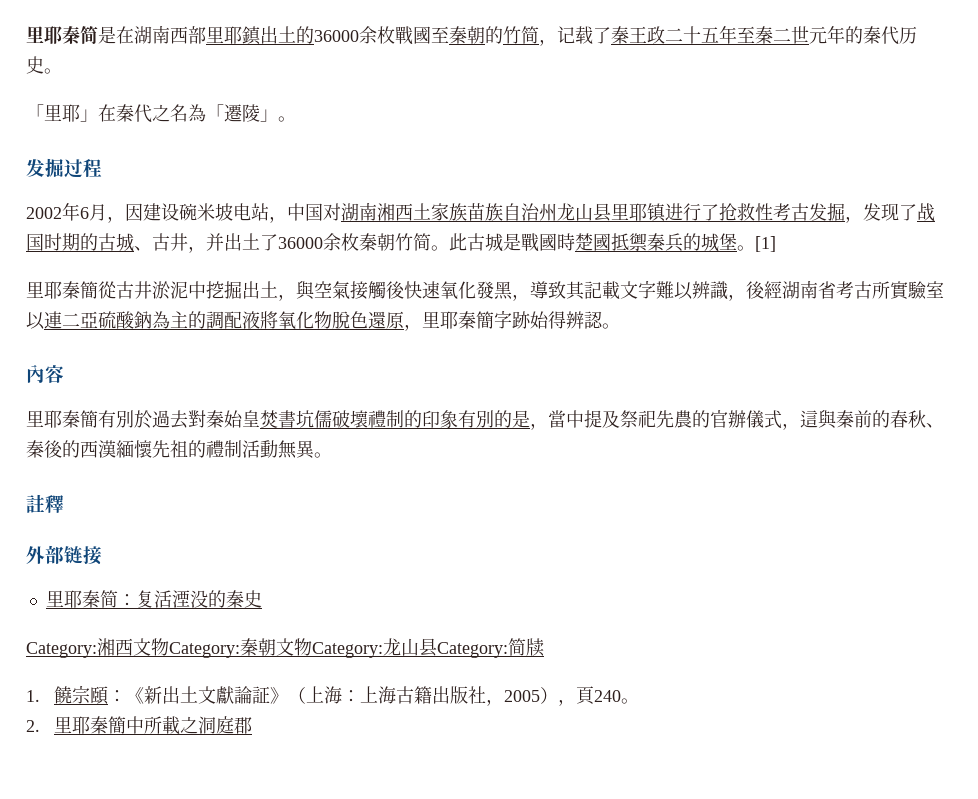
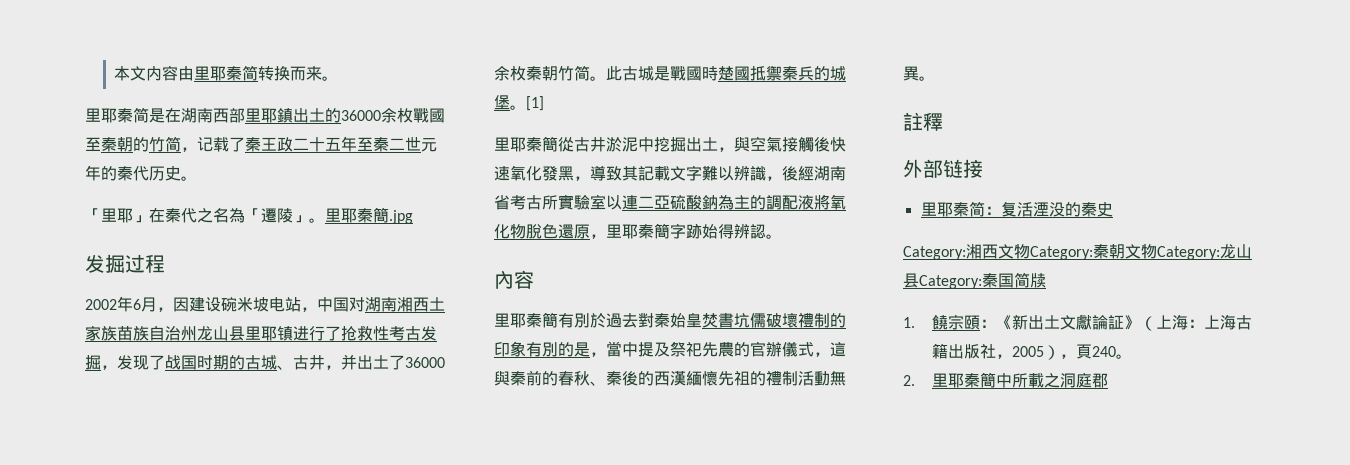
(26, 34) none -> [114,65,339,81] 本文内容由里耶秦简转换而来。 //
(296, 119) none -> [325,207,413,224] 里耶秦簡.jpg
(508, 650) none -> [982,273,1014,288] 秦国

